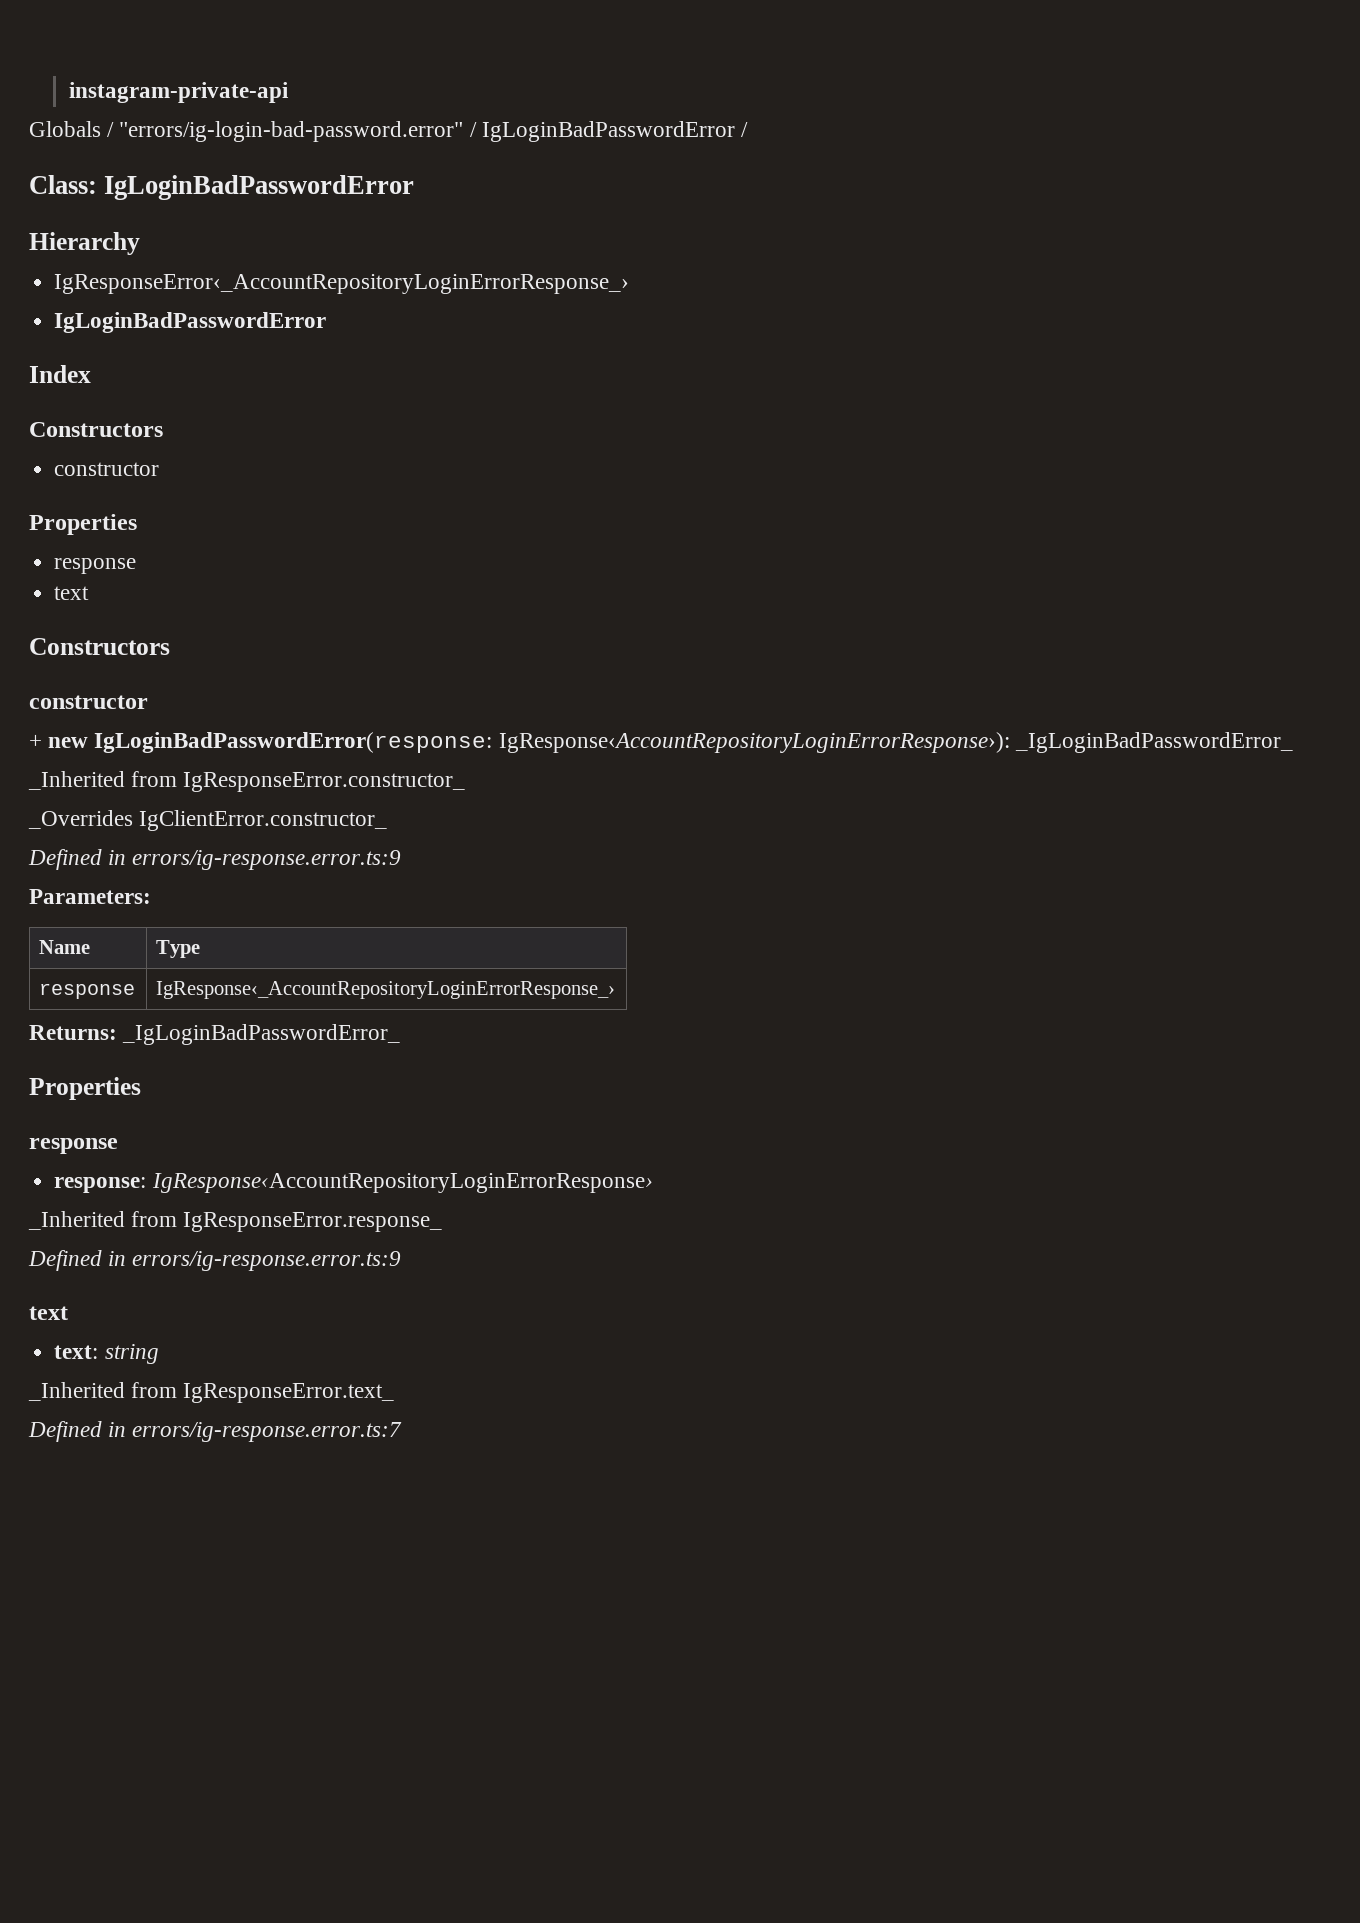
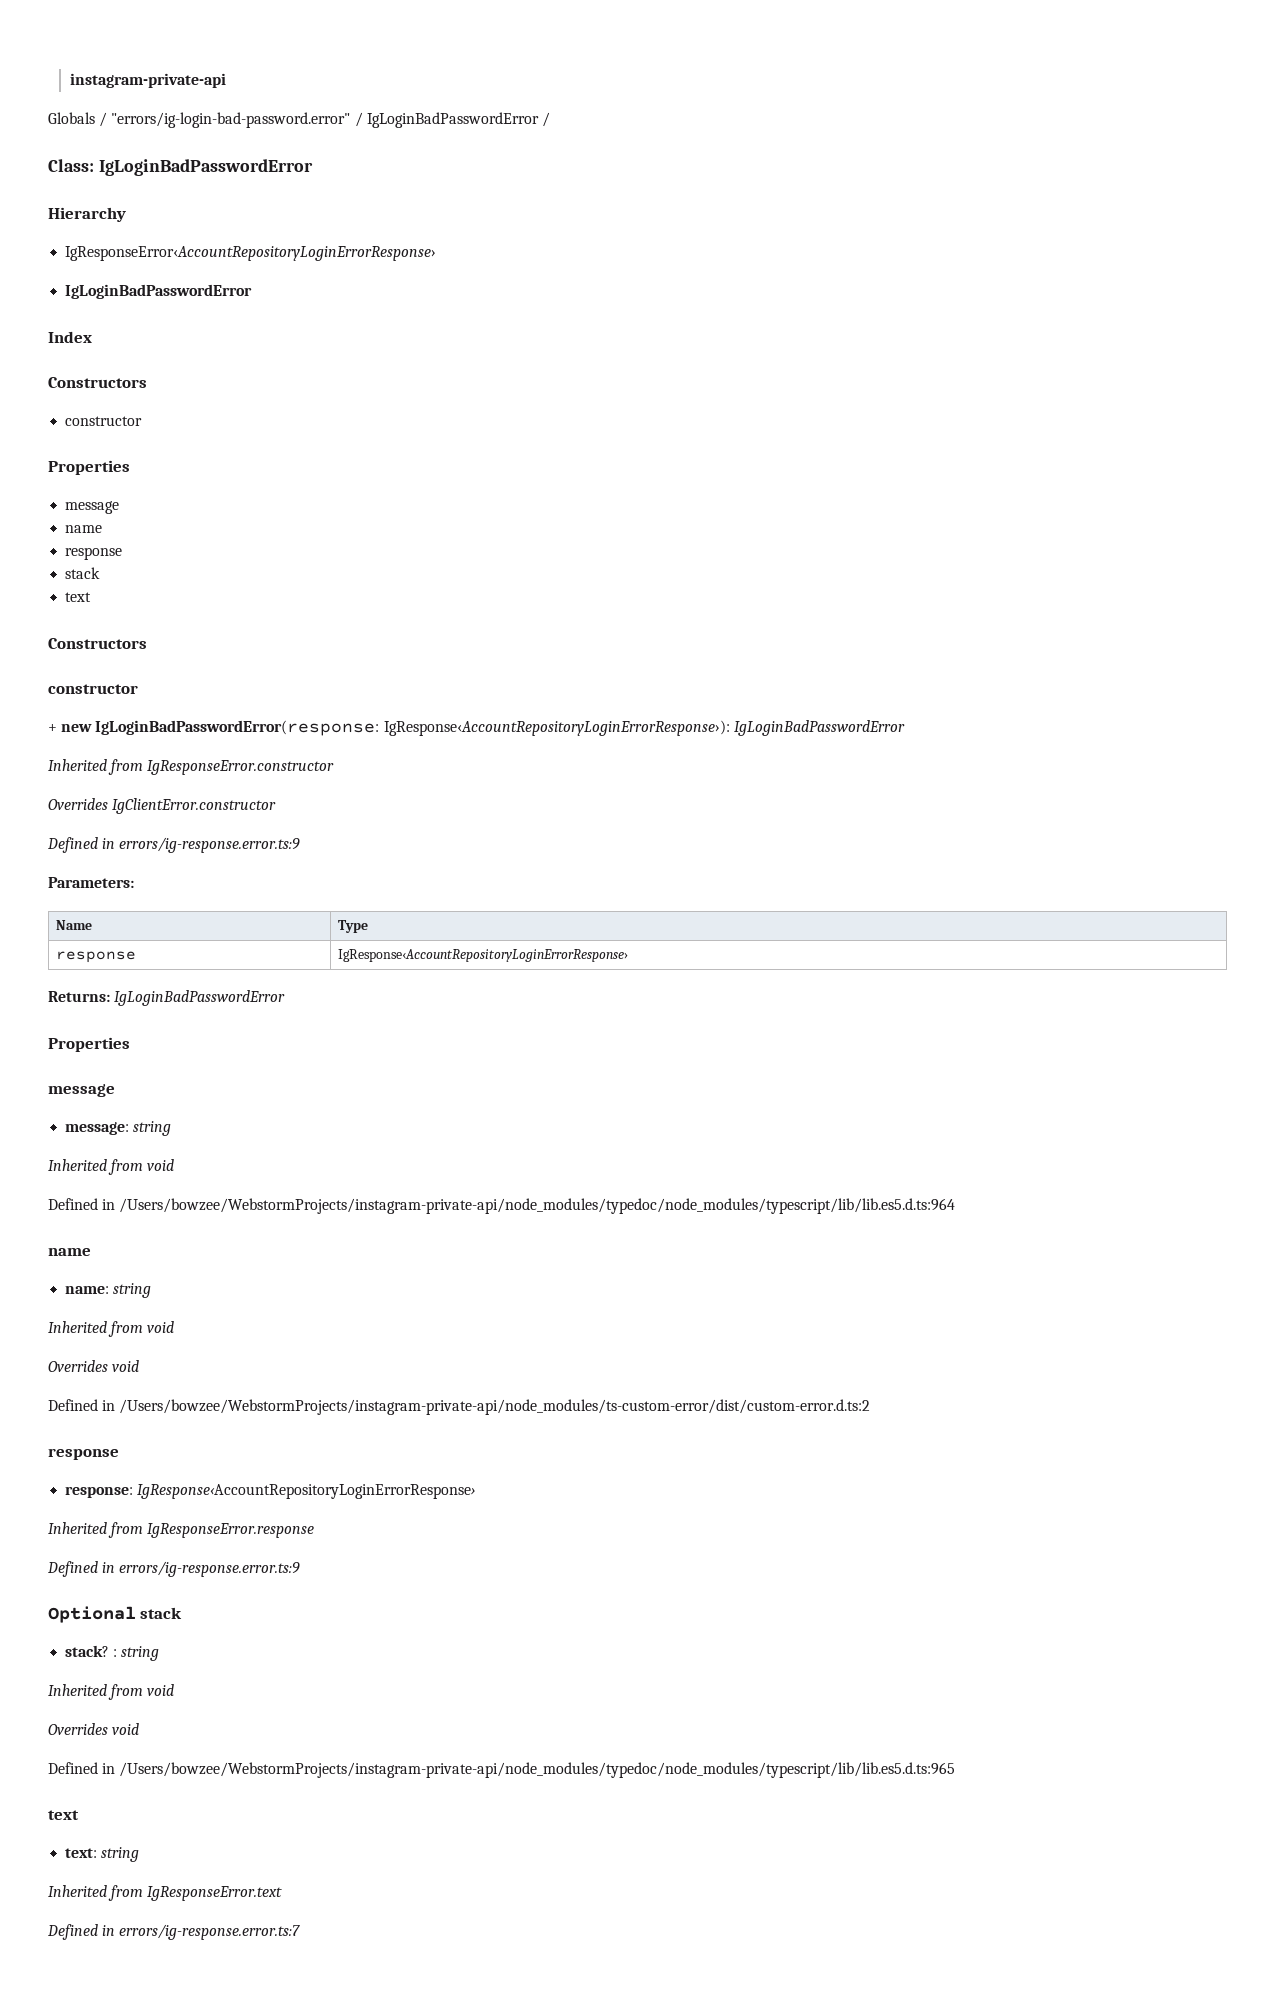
[54,274,630,294] IgResponseError‹_AccountRepositoryLoginErrorResponse_› -> [65,246,437,261] IgResponseError‹AccountRepositoryLoginErrorResponse›
[54,558,137,574] // response -> [65,501,120,514] [65,525,103,533] [65,547,123,560] [65,567,101,579] // message // name // response // stack
[1014,732,1293,753] [28,771,466,792] [28,810,388,831] _IgLoginBadPasswordError_ // _Inherited from IgResponseError.constructor_ // _Overrides IgClientError.constructor_ -> [733,720,905,736] [48,759,335,775] [48,798,277,814] IgLoginBadPasswordError // Inherited from IgResponseError.constructor // Overrides IgClientError.constructor
[156,981,616,999] IgResponse‹_AccountRepositoryLoginErrorResponse_› -> [337,949,628,962] IgResponse‹AccountRepositoryLoginErrorResponse›
[122,1024,401,1045] [29,1077,141,1100] _IgLoginBadPasswordError_ // Properties -> [114,990,286,1006] [48,1037,130,1052] [48,1084,115,1097] [65,1121,172,1136] [48,1159,175,1175] [48,1198,956,1214] [48,1248,91,1256] [65,1283,152,1298] [48,1321,175,1337] [48,1360,140,1372] [48,1399,871,1415] IgLoginBadPasswordError // Properties // message // message: string // Inherited from void // Defined in /Users/bowzee/WebstormProjects/instagram-private-api/node_modules/typedoc/node_modules/typescript/lib/lib.es5.d.ts:964 // name // name: string // Inherited from void // Overrides void // Defined in /Users/bowzee/WebstormProjects/instagram-private-api/node_modules/ts-custom-error/dist/custom-error.d.ts:2
[28,1211,443,1232] [28,1250,402,1271] _Inherited from IgResponseError.response_ // Defined in errors/ig-response.error.ts:9 -> [48,1522,315,1538] [47,1561,301,1577] [48,1606,183,1623] [65,1645,160,1661] [48,1684,175,1700] [48,1723,140,1735] [48,1762,956,1778] Inherited from IgResponseError.response // Defined in errors/ig-response.error.ts:9 // Optional stack // stack? : string // Inherited from void // Overrides void // Defined in /Users/bowzee/WebstormProjects/instagram-private-api/node_modules/typedoc/node_modules/typescript/lib/lib.es5.d.ts:965
[28,1382,395,1403] _Inherited from IgResponseError.text_ -> [48,1885,283,1901] Inherited from IgResponseError.text

